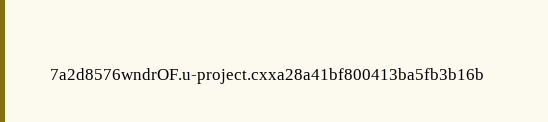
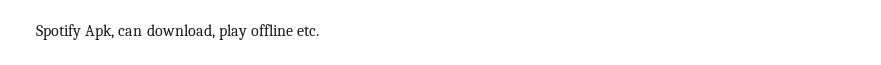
[50,68,484,84] 7a2d8576wndrOF.u-project.cxxa28a41bf800413ba5fb3b16b -> [36,24,320,40] Spotify Apk, can download, play offline etc.

